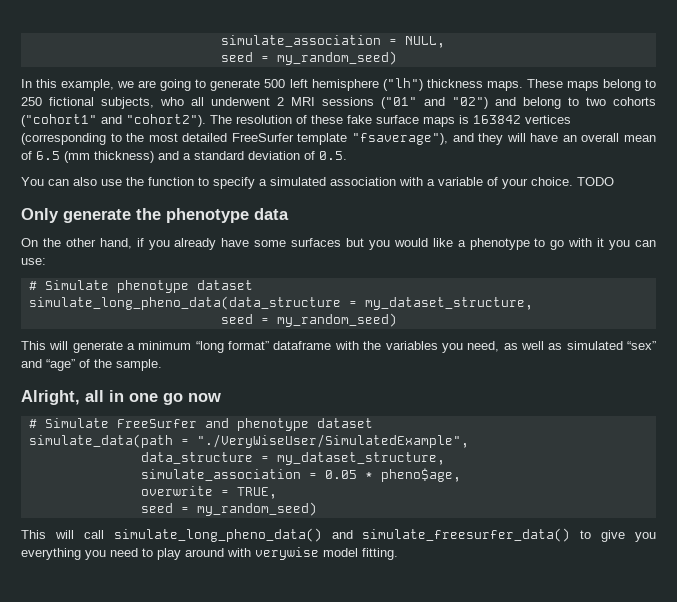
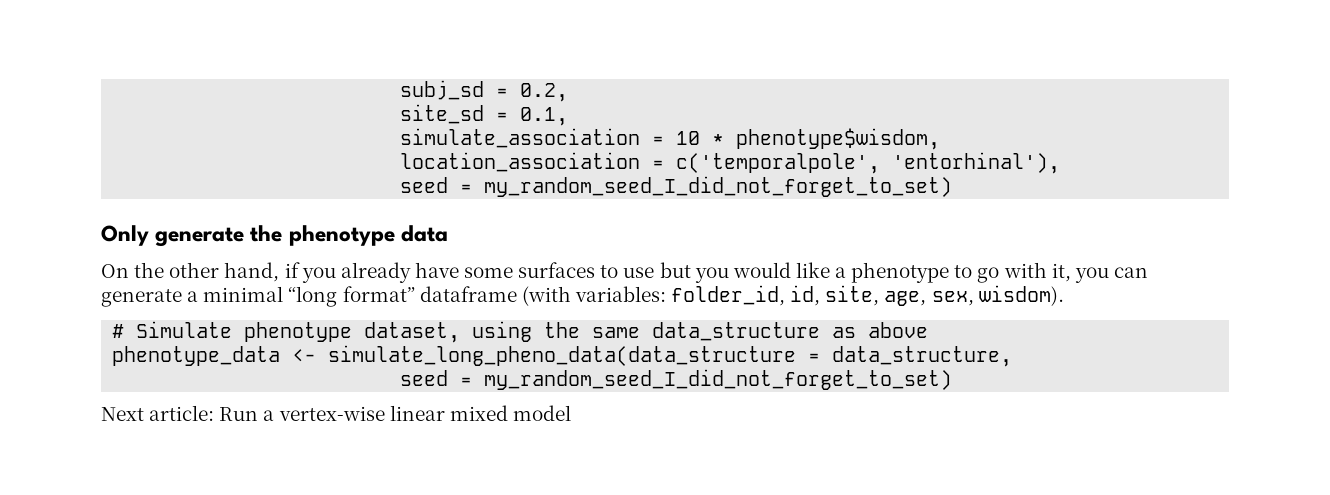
[220,35,445,48] [220,51,397,65] [21,78,656,91] [21,97,656,109] [21,114,571,127] [21,133,656,145] [21,151,347,163] [21,177,614,189] simulate_association = NULL, // seed = my_random_seed) // In this example, we are going to generate 500 left hemisphere ("lh") thickness maps. These maps belong to 250 fictional subjects, who all underwent 2 MRI sessions ("01" and "02") and belong to two cohorts ("cohort1" and "cohort2"). The resolution of these fake surface maps is 163842 vertices (corresponding to the most detailed FreeSurfer template "fsaverage"), and they will have an overall mean of 6.5 (mm thickness) and a standard deviation of 0.5. // You can also use the function to specify a simulated association with a variable of your choice. TODO -> [400,80,569,102] [400,104,569,126] [400,128,941,150] [400,152,1061,174] [400,176,953,197] subj_sd = 0.2, // site_sd = 0.1, // simulate_association = 10 * phenotype$wisdom, // location_association = c('temporalpole', 'entorhinal'), // seed = my_random_seed_I_did_not_forget_to_set)
(342, 242) none -> [600,265,655,278] to use
[597,238,605,247] it -> [1051,263,1071,282] it,
[21,258,46,265] [28,280,253,293] use: // # Simulate phenotype dataset // -> [101,285,1064,307] [112,321,929,343] [112,346,317,366] generate a minimal “long format” dataframe (with variables: folder_id, id, site, age, sex, wisdom). // # Simulate phenotype dataset, using the same data_structure as above // phenotype_data <-
[364,297,533,310] [220,313,397,327] [21,341,657,353] [21,359,162,371] [21,390,221,405] [28,418,373,431] [28,434,469,448] [140,452,445,465] [140,468,461,482] [140,486,277,499] [140,502,317,516] [21,528,656,542] [21,547,398,560] my_dataset_structure, // seed = my_random_seed) // This will generate a minimum “long format” dataframe with the variables you need, as well as simulated “sex” and “age” of the sample. // Alright, all in one go now // # Simulate FreeSurfer and phenotype dataset // simulate_data(path = "./VeryWiseUser/SimulatedExample", // data_structure = my_dataset_structure, // simulate_association = 0.05 * pheno$age, // overwrite = TRUE, // seed = my_random_seed) // This will call simulate_long_pheno_data() and simulate_freesurfer_data() to give you everything you need to play around with verywise model fitting. -> [832,346,1013,367] [400,369,953,390] [101,405,571,421] data_structure, // seed = my_random_seed_I_did_not_forget_to_set) // Next article: Run a vertex-wise linear mixed model

